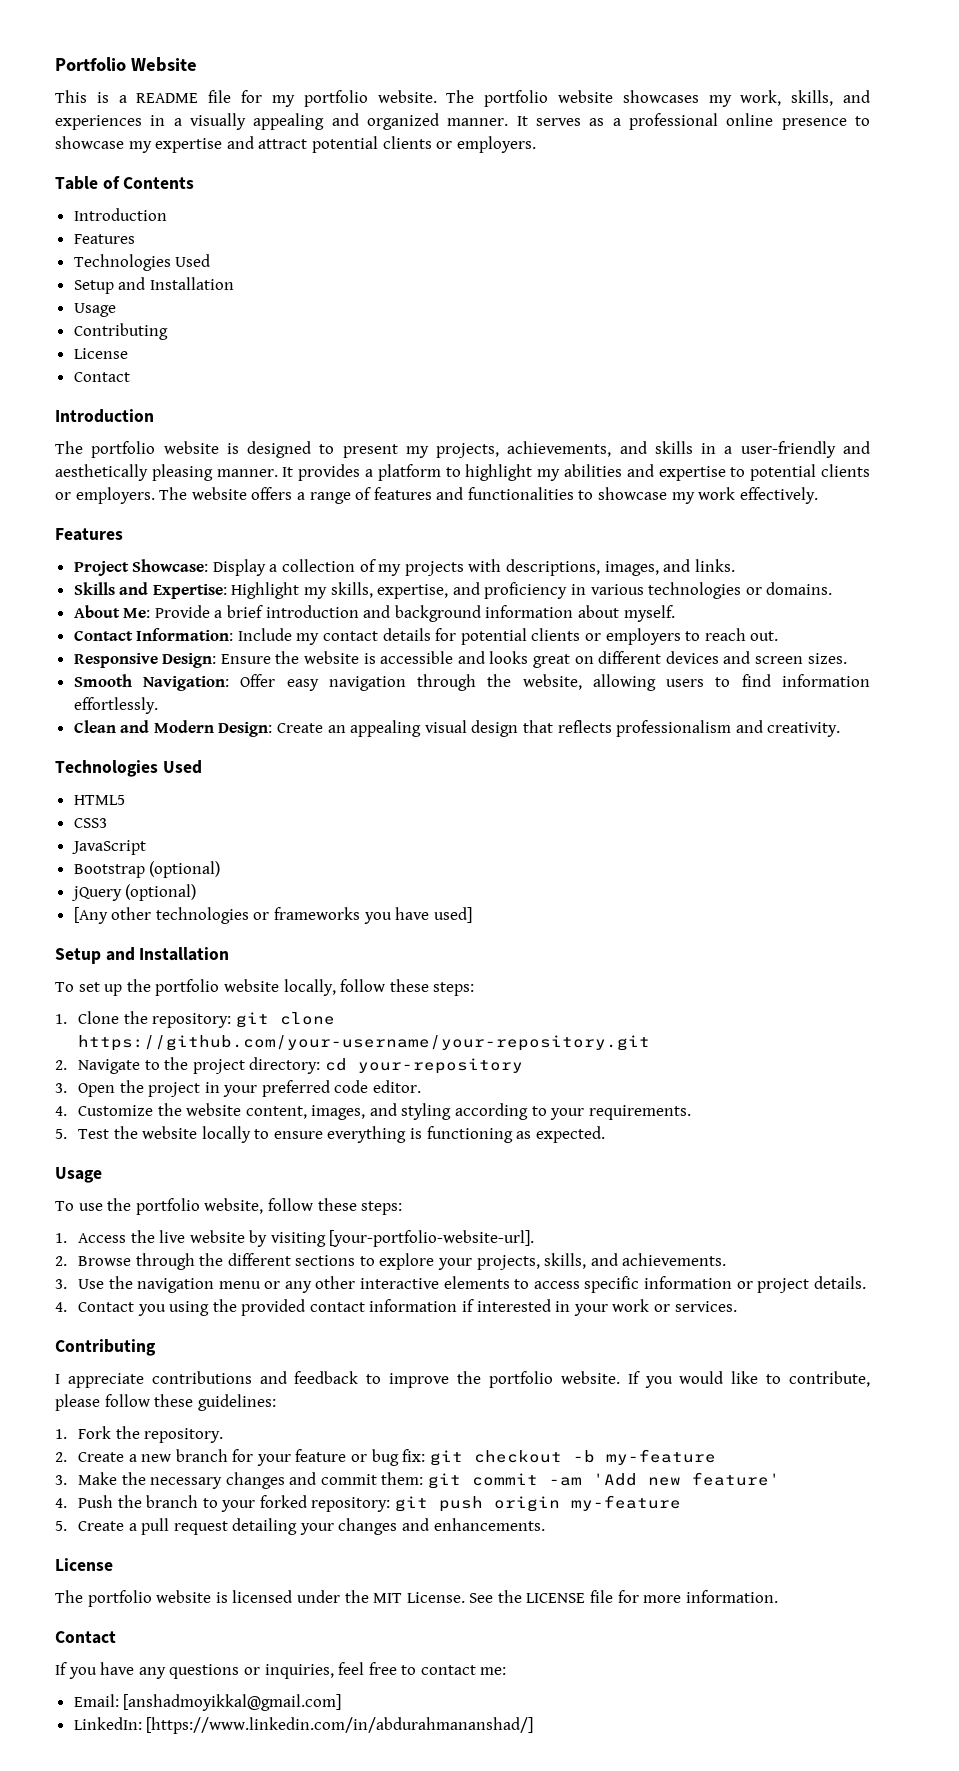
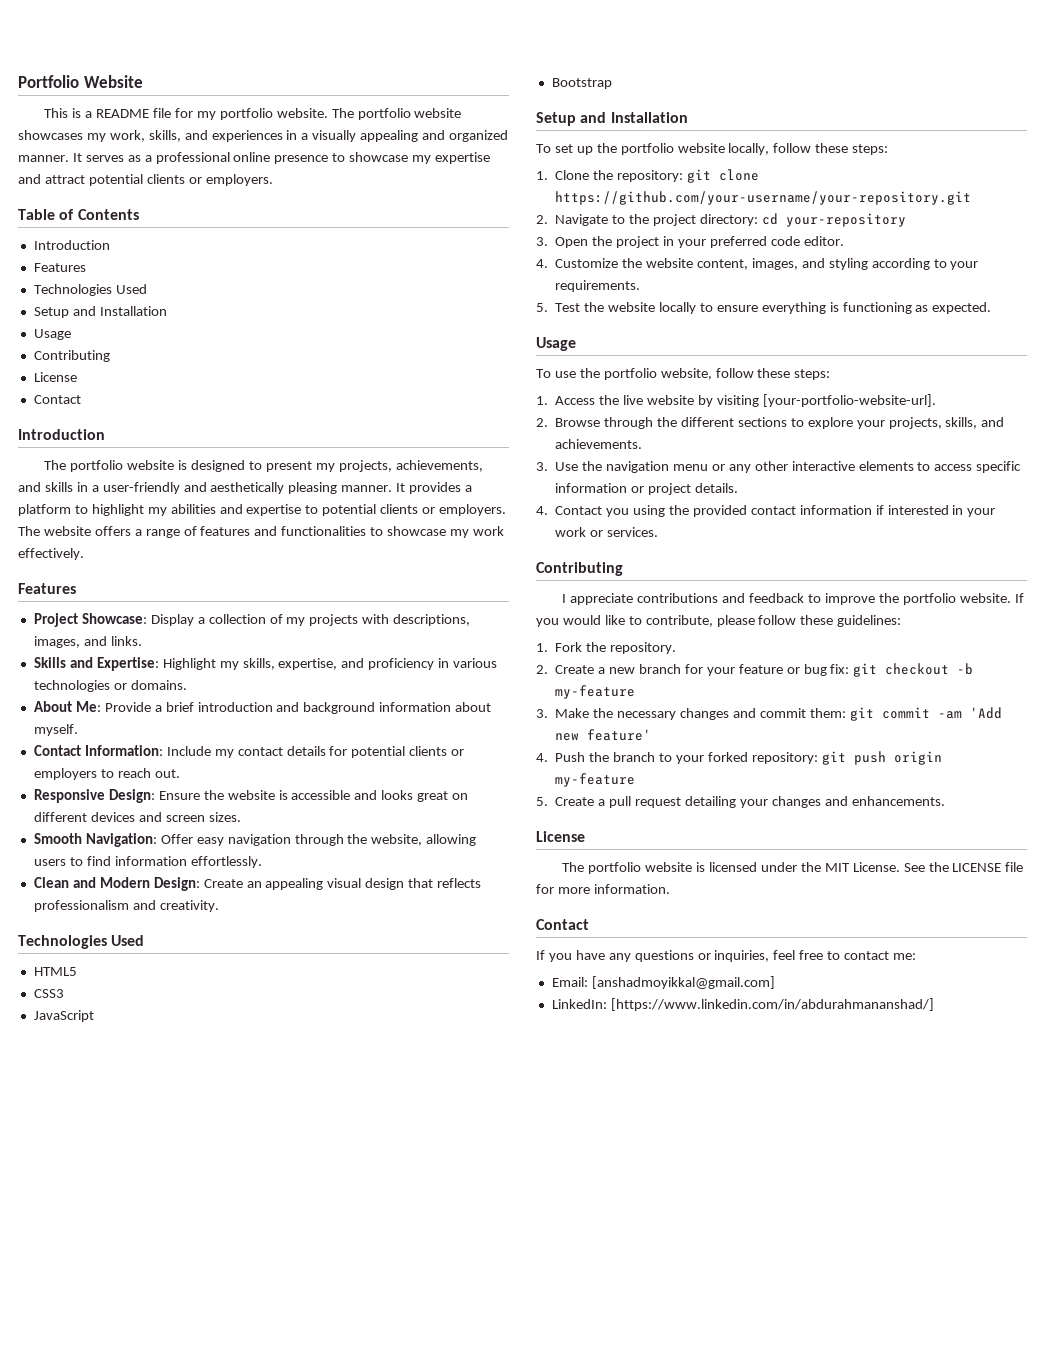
[149,861,221,878] [70,884,197,901] [73,907,472,924] (optional) // jQuery (optional) // [Any other technologies or frameworks you have used] -> (612, 83) none

